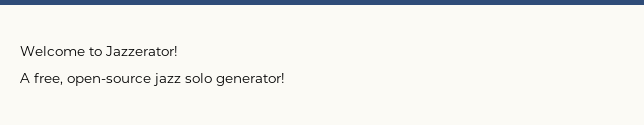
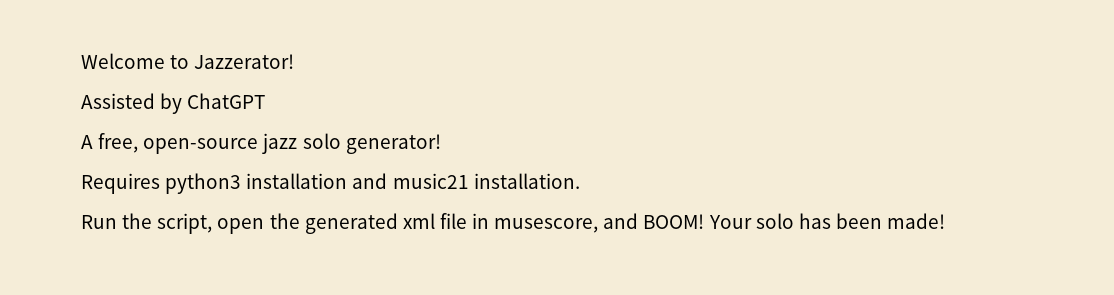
(178, 51) none -> [81,93,266,114] // Assisted by ChatGPT
(285, 79) none -> [81,173,580,194] [81,213,946,234] // Requires python3 installation and music21 installation. // Run the script, open the generated xml file in musescore, and BOOM! Your solo has been made!

